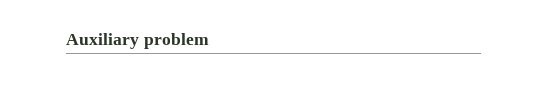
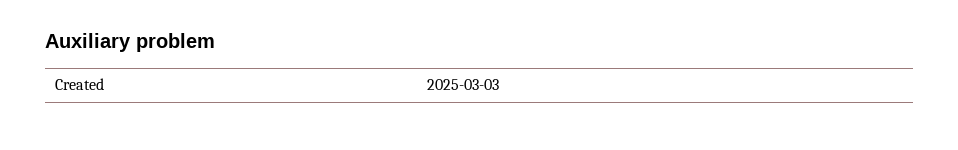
(209, 41) none -> [54,78,104,90] [426,79,499,90] // Created | 2025-03-03

